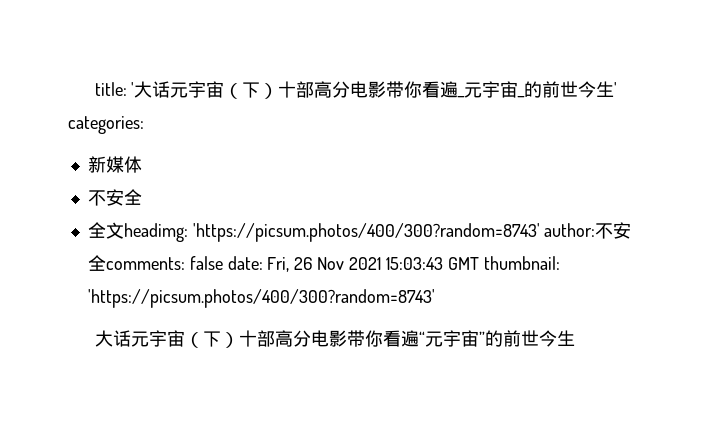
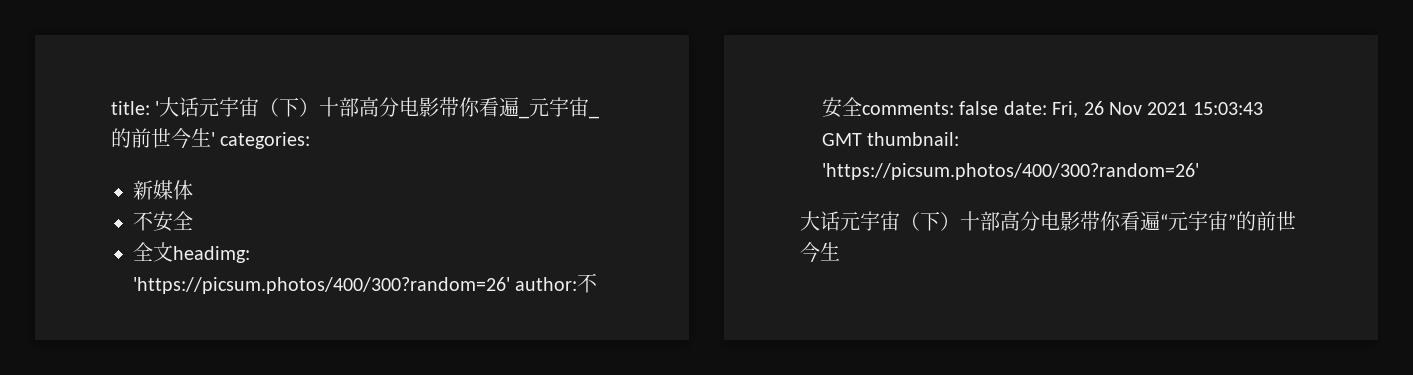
[192,223,540,242] 'https://picsum.photos/400/300?random=8743' -> [133,277,510,294] 'https://picsum.photos/400/300?random=26'
[87,289,435,308] 'https://picsum.photos/400/300?random=8743' -> [822,163,1199,180] 'https://picsum.photos/400/300?random=26'

